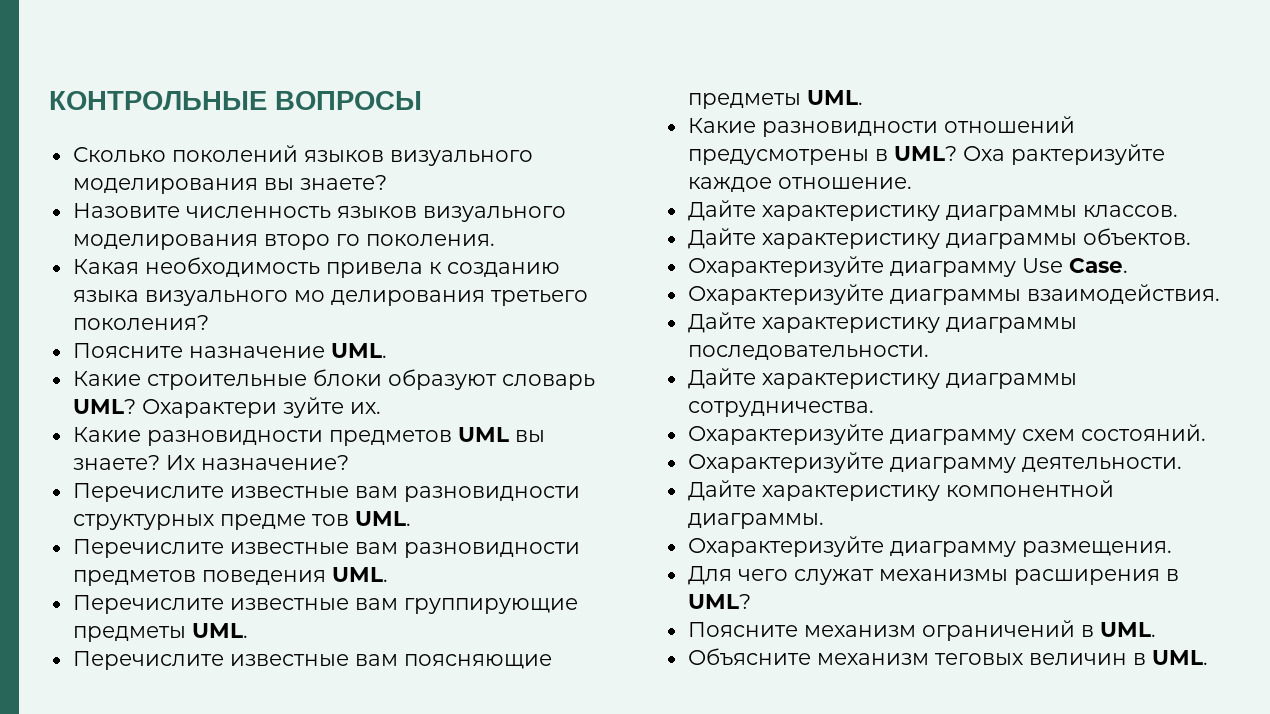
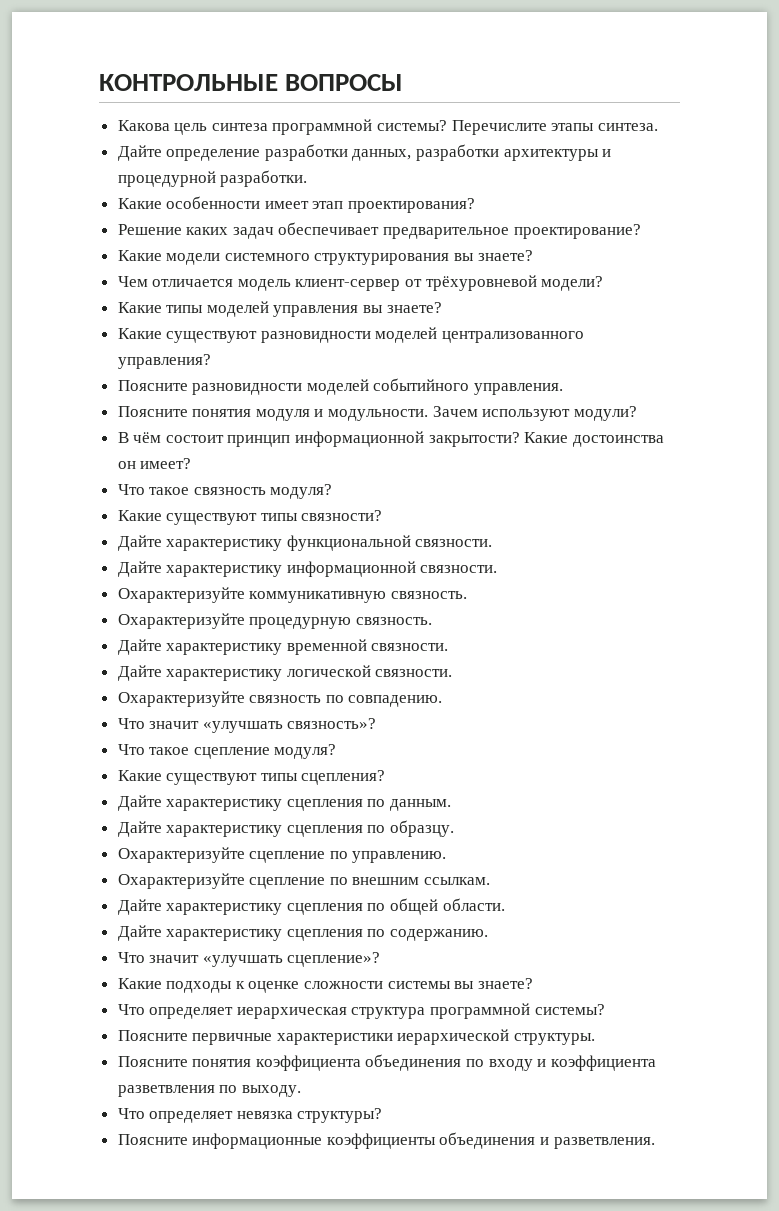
[72,145,533,166] [72,175,387,194] [72,203,566,222] [72,234,495,250] [72,257,560,278] [72,290,588,306] [72,315,209,330] [72,343,387,358] [72,369,595,390] [72,397,381,418] [72,427,545,446] [72,455,349,470] [72,483,580,502] [72,511,411,530] [72,539,580,558] [72,567,388,586] [72,595,578,614] [72,623,248,642] [72,651,552,670] [687,90,863,109] [687,116,1075,137] [687,144,1165,165] [687,177,912,192] [687,200,1178,221] [687,228,1191,249] [687,256,1128,277] [687,284,1220,305] [687,312,1077,333] [687,345,929,360] [687,368,1077,389] [687,401,874,417] [687,424,1206,445] [687,452,1182,473] [687,480,1114,501] [687,513,824,529] [687,536,1172,557] [687,566,1179,585] [687,594,751,609] [687,620,1156,641] [687,648,1208,666] Сколько поколений языков визуального моделирования вы знаете? // Назовите численность языков визуального моделирования второ го поколения. // Какая необходимость привела к созданию языка визуального мо делирования третьего поколения? // Поясните назначение UML. // Какие строительные блоки образуют словарь UML? Охарактери зуйте их. // Какие разновидности предметов UML вы знаете? Их назначение? // Перечислите известные вам разновидности структурных предме тов UML. // Перечислите известные вам разновидности предметов поведения UML. // Перечислите известные вам группирующие предметы UML. // Перечислите известные вам поясняющие предметы UML. // Какие разновидности отношений предусмотрены в UML? Оха рактеризуйте каждое отношение. // Дайте характеристику диаграммы классов. // Дайте характеристику диаграммы объектов. // Охарактеризуйте диаграмму Use Case. // Охарактеризуйте диаграммы взаимодействия. // Дайте характеристику диаграммы последовательности. // Дайте характеристику диаграммы сотрудничества. // Охарактеризуйте диаграмму схем состояний. // Охарактеризуйте диаграмму деятельности. // Дайте характеристику компонентной диаграммы. // Охарактеризуйте диаграмму размещения. // Для чего служат механизмы расширения в UML? // Поясните механизм ограничений в UML. // Объясните механизм теговых величин в UML. -> [117,119,658,135] [117,144,612,161] [117,170,308,187] [117,196,476,213] [117,222,641,239] [117,250,533,265] [117,275,604,291] [117,301,442,317] [117,327,585,343] [117,354,211,369] [117,378,564,395] [117,406,637,421] [117,431,664,447] [117,458,192,469] [117,484,333,499] [117,510,383,525] [117,535,493,551] [117,561,498,577] [117,587,467,603] [117,613,432,629] [117,639,449,655] [117,665,453,681] [117,691,443,707] [117,718,377,733] [117,744,337,759] [117,770,386,785] [117,795,452,811] [117,820,455,837] [117,847,447,863] [117,873,491,889] [117,898,505,915] [117,925,489,941] [117,952,381,967] [117,978,533,993] [117,1003,605,1019] [117,1029,596,1045] [117,1054,656,1071] [117,1085,301,1097] [117,1108,383,1123] [117,1132,655,1149] Какова цель синтеза программной системы? Перечислите этапы синтеза. // Дайте определение разработки данных, разработки архитектуры и процедурной разработки. // Какие особенности имеет этап проектирования? // Решение каких задач обеспечивает предварительное проектирование? // Какие модели системного структурирования вы знаете? // Чем отличается модель клиент-сервер от трёхуровневой модели? // Какие типы моделей управления вы знаете? // Какие существуют разновидности моделей централизованного управления? // Поясните разновидности моделей событийного управления. // Поясните понятия модуля и модульности. Зачем используют модули? // В чём состоит принцип информационной закрытости? Какие достоинства он имеет? // Что такое связность модуля? // Какие существуют типы связности? // Дайте характеристику функциональной связности. // Дайте характеристику информационной связности. // Охарактеризуйте коммуникативную связность. // Охарактеризуйте процедурную связность. // Дайте характеристику временной связности. // Дайте характеристику логической связности. // Охарактеризуйте связность по совпадению. // Что значит «улучшать связность»? // Что такое сцепление модуля? // Какие существуют типы сцепления? // Дайте характеристику сцепления по данным. // Дайте характеристику сцепления по образцу. // Охарактеризуйте сцепление по управлению. // Охарактеризуйте сцепление по внешним ссылкам. // Дайте характеристику сцепления по общей области. // Дайте характеристику сцепления по содержанию. // Что значит «улучшать сцепление»? // Какие подходы к оценке сложности системы вы знаете? // Что определяет иерархическая структура программной системы? // Поясните первичные характеристики иерархической структуры. // Поясните понятия коэффициента объединения по входу и коэффициента разветвления по выходу. // Что определяет невязка структуры? // Поясните информационные коэффициенты объединения и разветвления.

